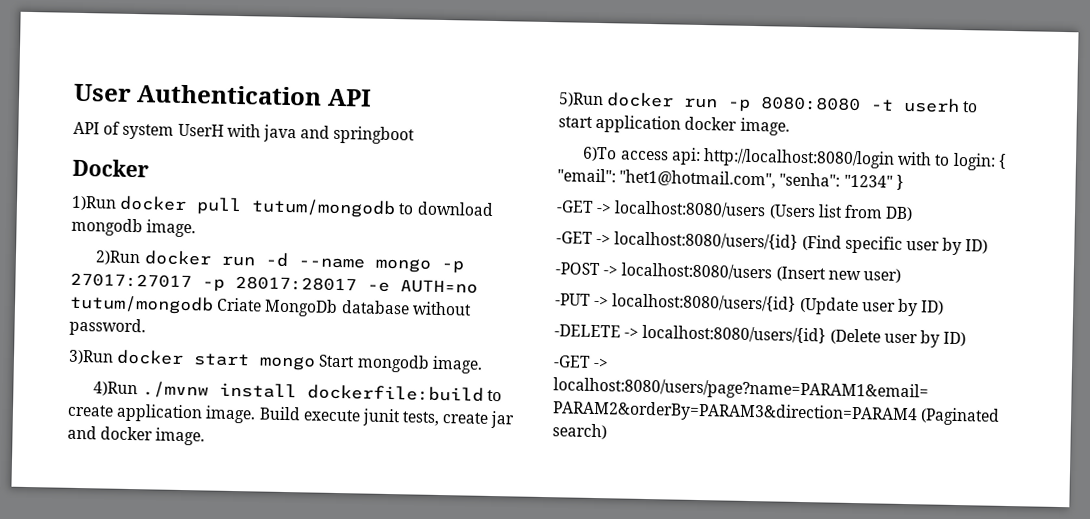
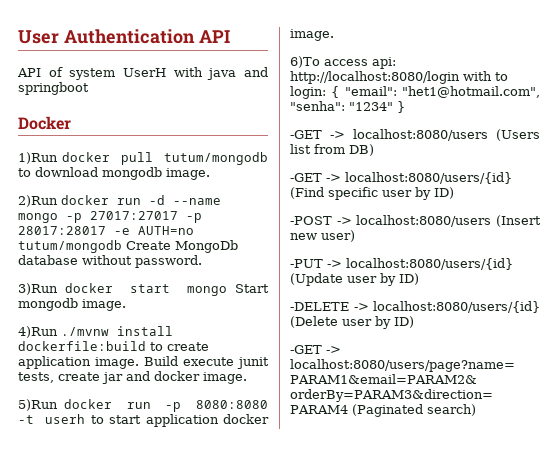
[216,297,263,312] Criate -> [126,241,171,250] Create

